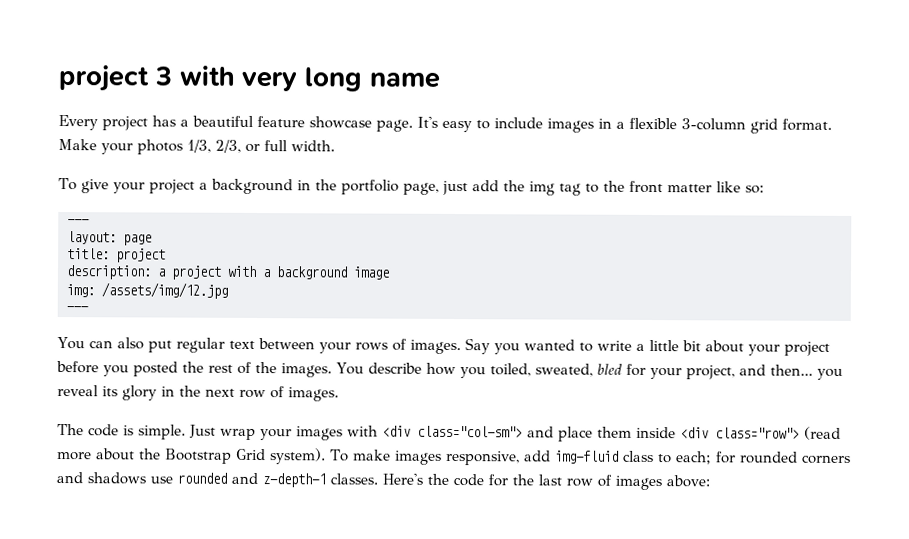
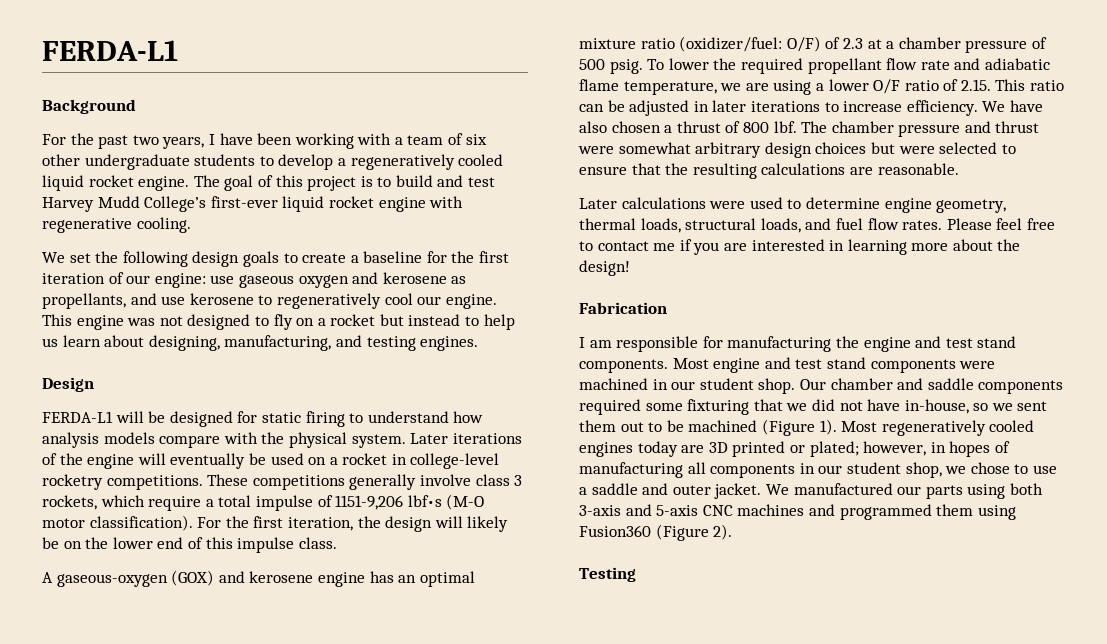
[58,64,440,92] [58,114,832,134] [58,138,335,155] [58,177,764,196] [67,219,90,225] [67,231,152,246] [67,248,166,263] [66,265,390,280] [66,282,228,299] [66,306,89,312] [57,336,830,356] [56,360,843,380] [57,384,339,402] [57,423,841,442] [57,448,851,466] [56,471,710,491] project 3 with very long name // Every project has a beautiful feature showcase page. It's easy to include images in a flexible 3-column grid format. Make your photos 1/3, 2/3, or full width. // To give your project a background in the portfolio page, just add the img tag to the front matter like so: // --- // layout: page // title: project // description: a project with a background image // img: /assets/img/12.jpg // --- // You can also put regular text between your rows of images. Say you wanted to write a little bit about your project before you posted the rest of the images. You describe how you toiled, sweated, bled for your project, and then... you reveal its glory in the next row of images. // The code is simple. Just wrap your images with <div class="col-sm"> and place them inside <div class="row"> (read more about the Bootstrap Grid system). To make images responsive, add img-fluid class to each; for rounded corners and shadows use rounded and z-depth-1 classes. Here's the code for the last row of images above: -> [42,40,178,61] [42,99,136,114] [42,133,487,149] [42,154,504,170] [42,175,496,191] [42,196,464,212] [42,217,191,233] [42,251,510,267] [42,272,467,288] [42,293,497,309] [42,314,515,330] [42,335,479,351] [42,377,94,392] [42,411,484,427] [42,432,522,448] [42,453,500,469] [42,474,523,490] [42,494,485,511] [42,515,509,532] [42,537,337,553] [42,570,475,587] [579,36,1047,53] [579,58,1050,74] [579,79,1065,95] [579,100,1043,116] [579,121,1040,137] [578,142,1016,158] [579,163,959,179] [579,197,1007,213] [579,218,1055,233] [579,239,1021,255] [579,260,630,276] [579,302,667,314] [579,336,1017,352] [579,357,996,373] [579,378,1064,394] [579,399,1048,415] [579,419,1035,436] [579,441,1010,457] [579,462,1057,478] [579,483,1043,499] [579,504,1016,520] [579,524,733,541] [579,567,636,582] FERDA-L1 // Background // For the past two years, I have been working with a team of six other undergraduate students to develop a regeneratively cooled liquid rocket engine. The goal of this project is to build and test Harvey Mudd College’s first-ever liquid rocket engine with regenerative cooling. // We set the following design goals to create a baseline for the first iteration of our engine: use gaseous oxygen and kerosene as propellants, and use kerosene to regeneratively cool our engine. This engine was not designed to fly on a rocket but instead to help us learn about designing, manufacturing, and testing engines. // Design // FERDA-L1 will be designed for static firing to understand how analysis models compare with the physical system. Later iterations of the engine will eventually be used on a rocket in college-level rocketry competitions. These competitions generally involve class 3 rockets, which require a total impulse of 1151-9,206 lbf•s (M-O motor classification). For the first iteration, the design will likely be on the lower end of this impulse class. // A gaseous-oxygen (GOX) and kerosene engine has an optimal mixture ratio (oxidizer/fuel: O/F) of 2.3 at a chamber pressure of 500 psig. To lower the required propellant flow rate and adiabatic flame temperature, we are using a lower O/F ratio of 2.15. This ratio can be adjusted in later iterations to increase efficiency. We have also chosen a thrust of 800 lbf. The chamber pressure and thrust were somewhat arbitrary design choices but were selected to ensure that the resulting calculations are reasonable. // Later calculations were used to determine engine geometry, thermal loads, structural loads, and fuel flow rates. Please feel free to contact me if you are interested in learning more about the design! // Fabrication // I am responsible for manufacturing the engine and test stand components. Most engine and test stand components were machined in our student shop. Our chamber and saddle components required some fixturing that we did not have in-house, so we sent them out to be machined (Figure 1). Most regeneratively cooled engines today are 3D printed or plated; however, in hopes of manufacturing all components in our student shop, we chose to use a saddle and outer jacket. We manufactured our parts using both 3-axis and 5-axis CNC machines and programmed them using Fusion360 (Figure 2). // Testing

